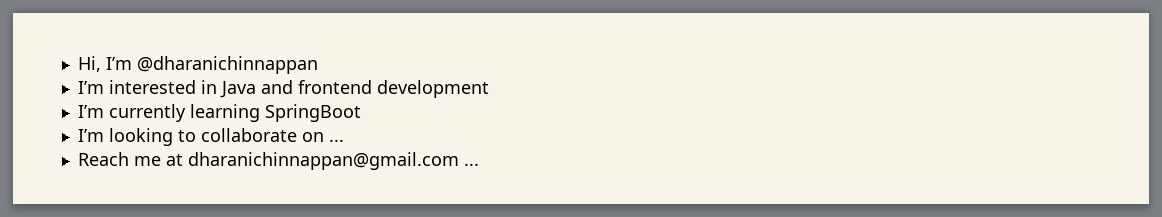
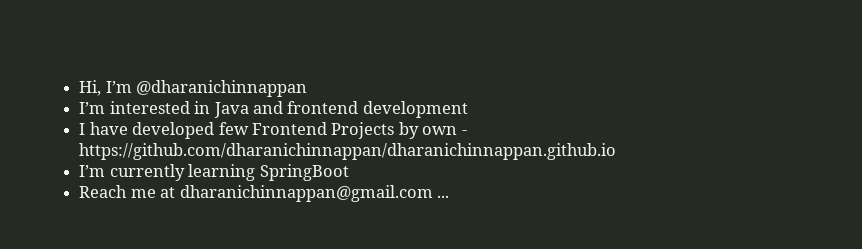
[77,104,361,122] [77,128,344,146] I’m currently learning SpringBoot // I’m looking to collaborate on ... -> [79,122,467,139] [79,143,617,160] [79,164,349,181] I have developed few Frontend Projects by own - https://github.com/dharanichinnappan/dharanichinnappan.github.io // I’m currently learning SpringBoot

